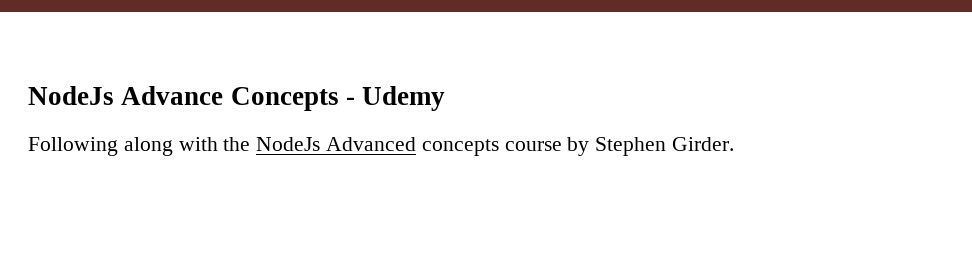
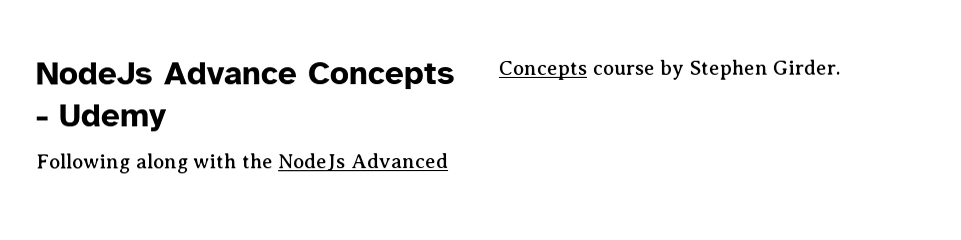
[421,139,499,156] concepts -> [498,60,587,80] Concepts

